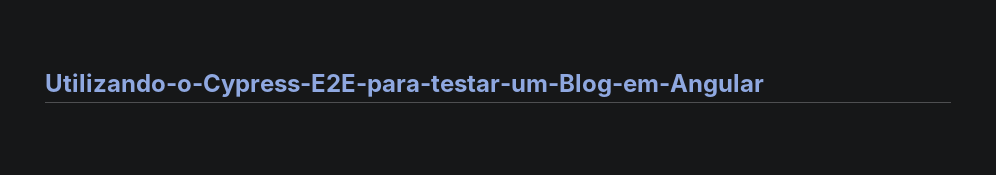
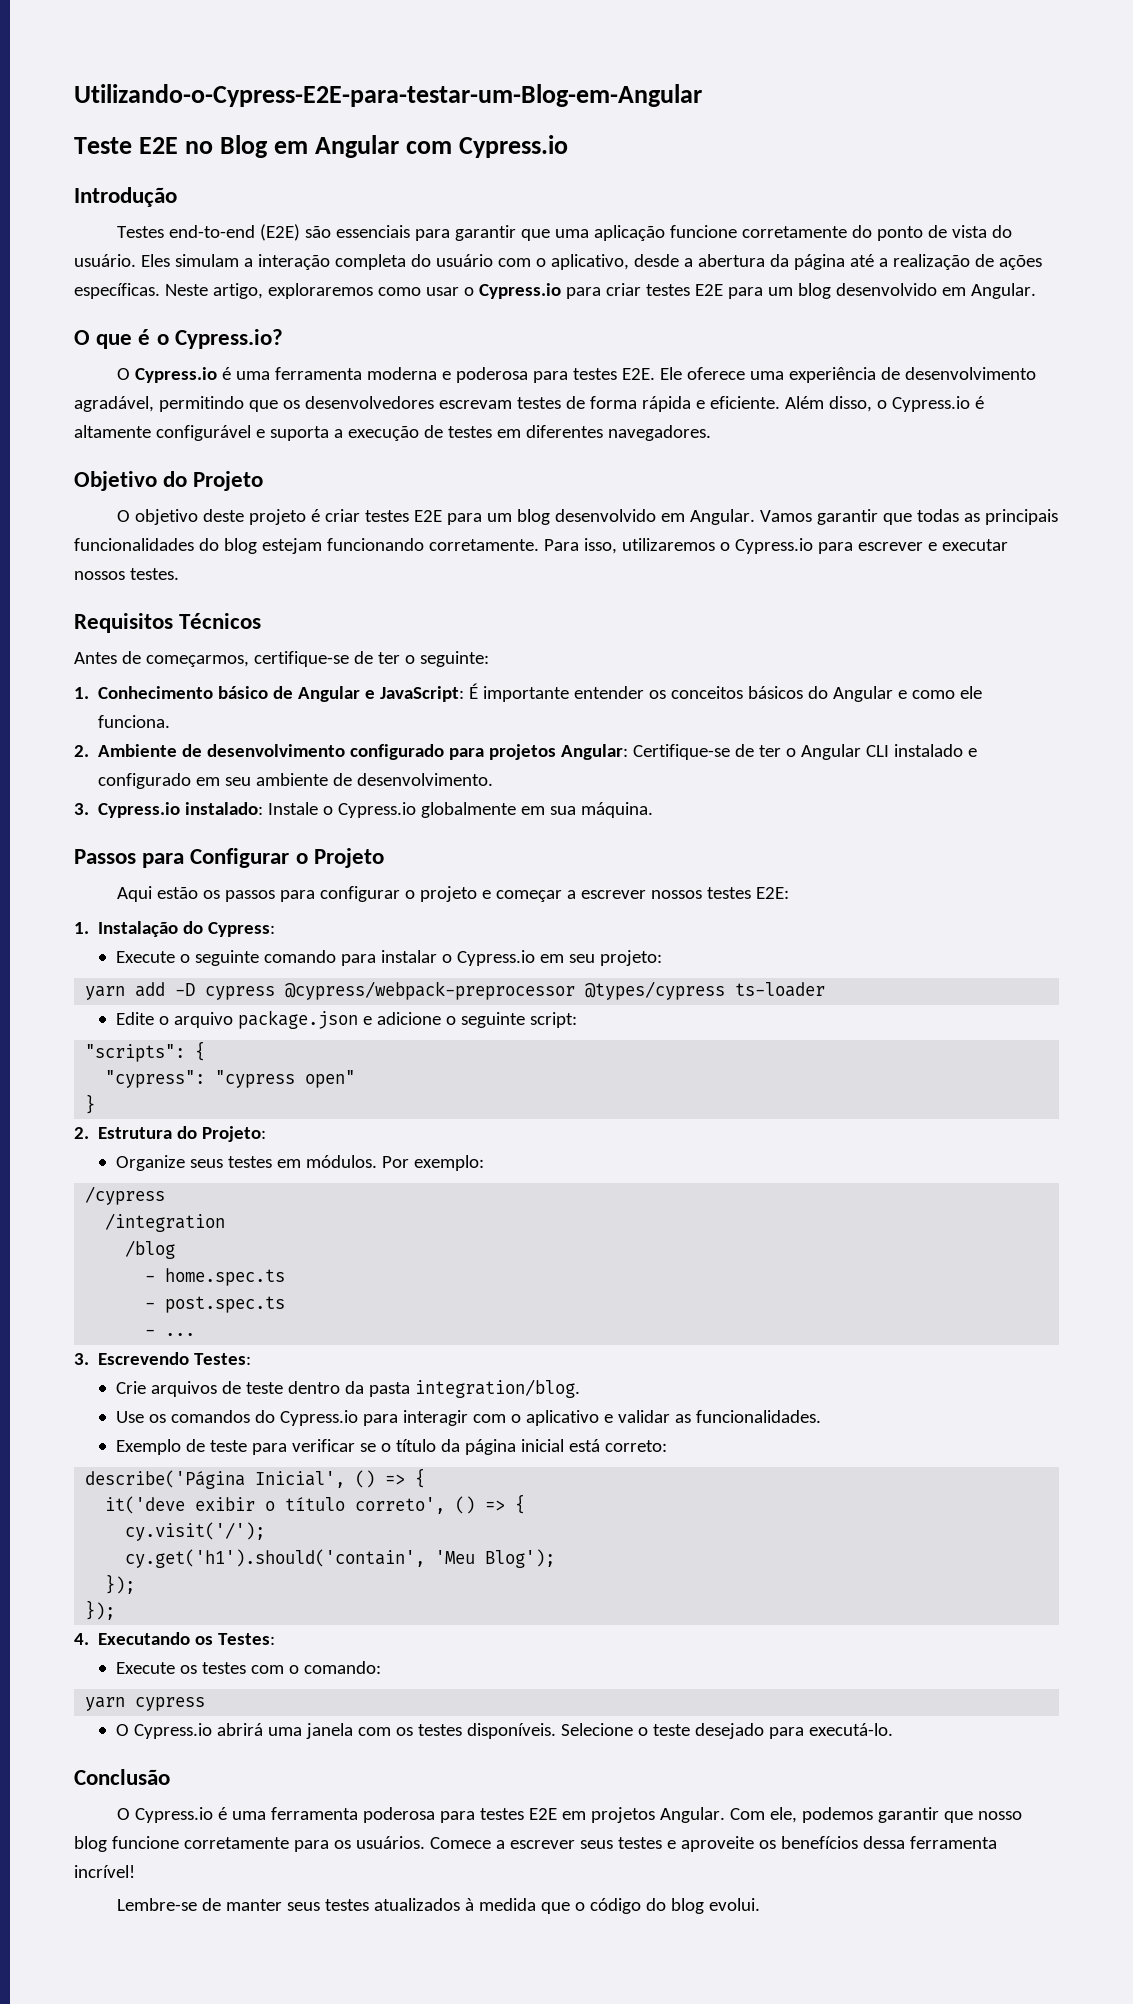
(764, 85) none -> [74,135,569,158] [74,187,177,207] [116,224,1012,241] [74,254,1042,270] [74,283,1036,299] [74,329,283,349] [116,367,1036,383] [74,396,984,412] [74,425,711,441] [74,471,264,491] [116,509,1058,525] [74,538,1008,554] [74,568,179,580] [74,613,262,633] [74,651,489,667] [74,683,983,702] [98,715,171,728] [74,744,978,760] [98,773,494,789] [74,802,654,818] [74,848,384,868] [116,886,789,902] [74,921,276,937] [115,950,662,966] [85,981,826,1000] [115,1010,577,1029] [85,1041,206,1062] [105,1070,356,1088] [85,1094,96,1114] [74,1126,267,1142] [115,1155,484,1171] [85,1186,166,1205] [105,1213,226,1232] [125,1240,176,1259] [145,1268,286,1286] [145,1296,286,1313] [145,1329,196,1336] [74,1352,252,1365] [115,1379,580,1398] [115,1410,821,1426] [115,1439,667,1455] [85,1468,426,1489] [105,1494,526,1514] [125,1522,266,1541] [125,1549,556,1568] [105,1574,136,1594] [85,1600,116,1620] [74,1632,276,1645] [115,1661,381,1674] [85,1697,206,1711] [115,1723,893,1739] [74,1769,170,1785] [116,1807,1022,1823] [74,1836,997,1852] [74,1865,135,1878] [116,1898,760,1914] // Teste E2E no Blog em Angular com Cypress.io // Introdução // Testes end-to-end (E2E) são essenciais para garantir que uma aplicação funcione corretamente do ponto de vista do usuário. Eles simulam a interação completa do usuário com o aplicativo, desde a abertura da página até a realização de ações específicas. Neste artigo, exploraremos como usar o Cypress.io para criar testes E2E para um blog desenvolvido em Angular. // O que é o Cypress.io? // O Cypress.io é uma ferramenta moderna e poderosa para testes E2E. Ele oferece uma experiência de desenvolvimento agradável, permitindo que os desenvolvedores escrevam testes de forma rápida e eficiente. Além disso, o Cypress.io é altamente configurável e suporta a execução de testes em diferentes navegadores. // Objetivo do Projeto // O objetivo deste projeto é criar testes E2E para um blog desenvolvido em Angular. Vamos garantir que todas as principais funcionalidades do blog estejam funcionando corretamente. Para isso, utilizaremos o Cypress.io para escrever e executar nossos testes. // Requisitos Técnicos // Antes de começarmos, certifique-se de ter o seguinte: // 1. Conhecimento básico de Angular e JavaScript: É importante entender os conceitos básicos do Angular e como ele funciona. // 2. Ambiente de desenvolvimento configurado para projetos Angular: Certifique-se de ter o Angular CLI instalado e configurado em seu ambiente de desenvolvimento. // 3. Cypress.io instalado: Instale o Cypress.io globalmente em sua máquina. // Passos para Configurar o Projeto // Aqui estão os passos para configurar o projeto e começar a escrever nossos testes E2E: // 1. Instalação do Cypress: // Execute o seguinte comando para instalar o Cypress.io em seu projeto: // yarn add -D cypress @cypress/webpack-preprocessor @types/cypress ts-loader // Edite o arquivo package.json e adicione o seguinte script: // "scripts": { // "cypress": "cypress open" // } // 2. Estrutura do Projeto: // Organize seus testes em módulos. Por exemplo: // /cypress // /integration // /blog // - home.spec.ts // - post.spec.ts // - ... // 3. Escrevendo Testes: // Crie arquivos de teste dentro da pasta integration/blog. // Use os comandos do Cypress.io para interagir com o aplicativo e validar as funcionalidades. // Exemplo de teste para verificar se o título da página inicial está correto: // describe('Página Inicial', () => { // it('deve exibir o título correto', () => { // cy.visit('/'); // cy.get('h1').should('contain', 'Meu Blog'); // }); // }); // 4. Executando os Testes: // Execute os testes com o comando: // yarn cypress // O Cypress.io abrirá uma janela com os testes disponíveis. Selecione o teste desejado para executá-lo. // Conclusão // O Cypress.io é uma ferramenta poderosa para testes E2E em projetos Angular. Com ele, podemos garantir que nosso blog funcione corretamente para os usuários. Comece a escrever seus testes e aproveite os benefícios dessa ferramenta incrível! // Lembre-se de manter seus testes atualizados à medida que o código do blog evolui.

